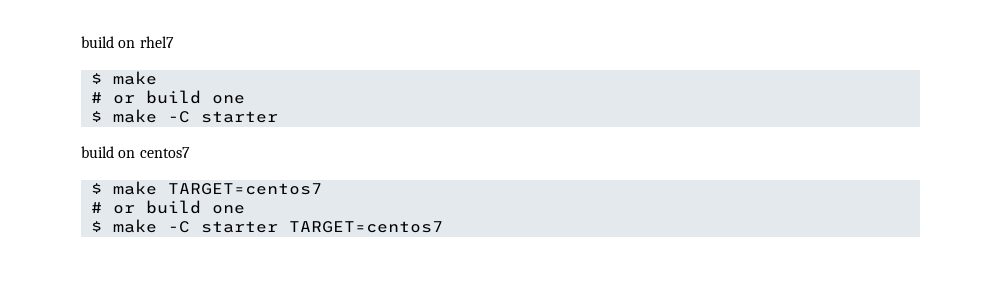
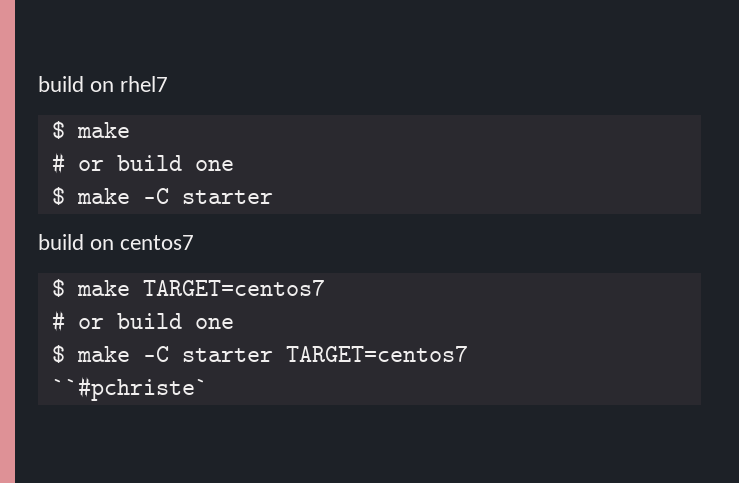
(443, 227) none -> [51,376,208,401] // ``#pchriste`

